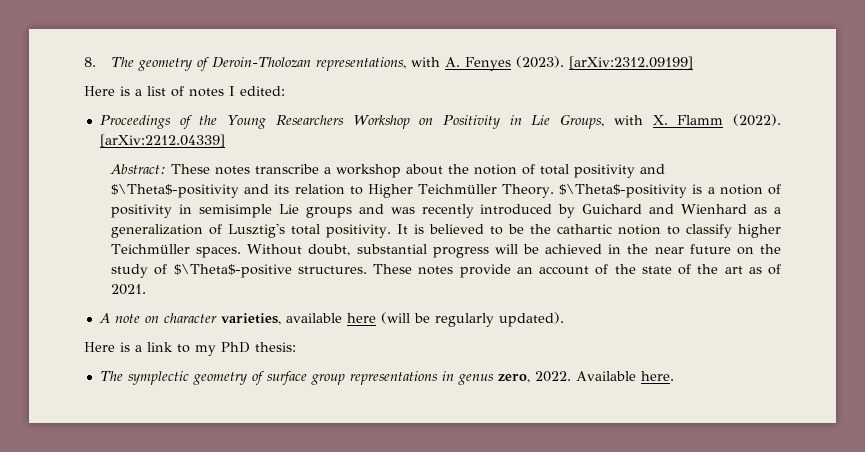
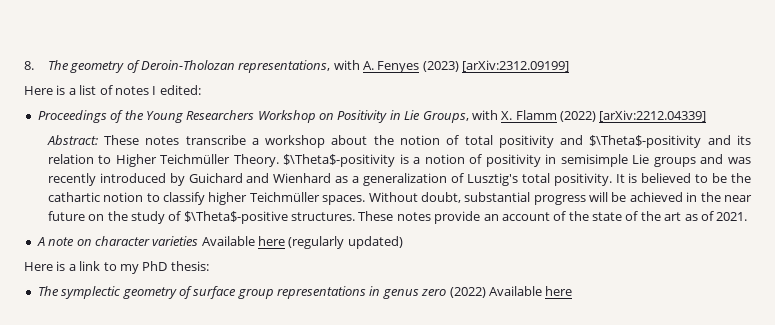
[515,56,564,68] (2023). -> [422,61,459,72] (2023)
[732,114,781,126] (2022). -> [560,111,596,122] (2022)
[220,312,564,327] varieties, available here (will be regularly updated). -> [152,236,403,249] varieties Available here (regularly updated)
[497,371,674,383] zero, 2022. Available here. -> [421,286,573,298] zero (2022) Available here

